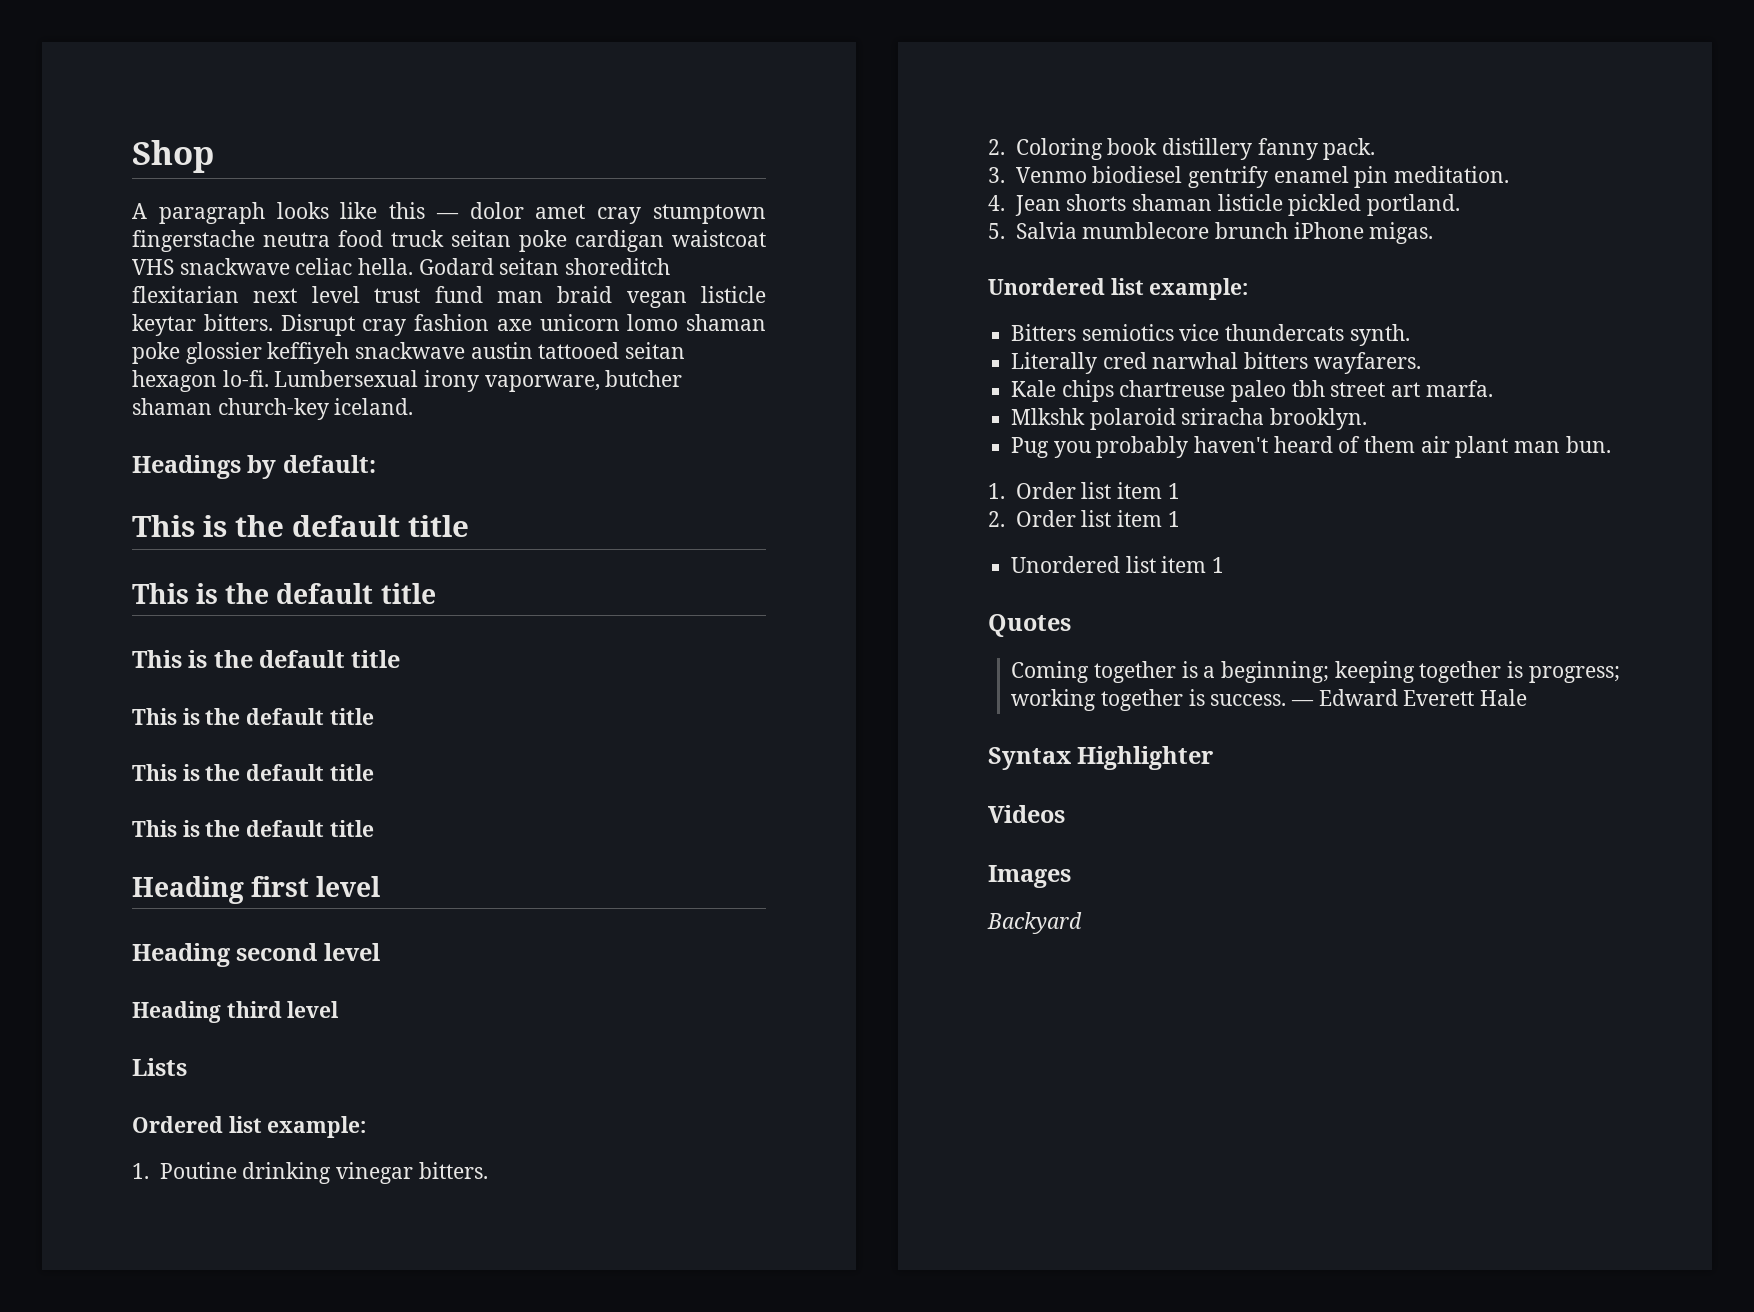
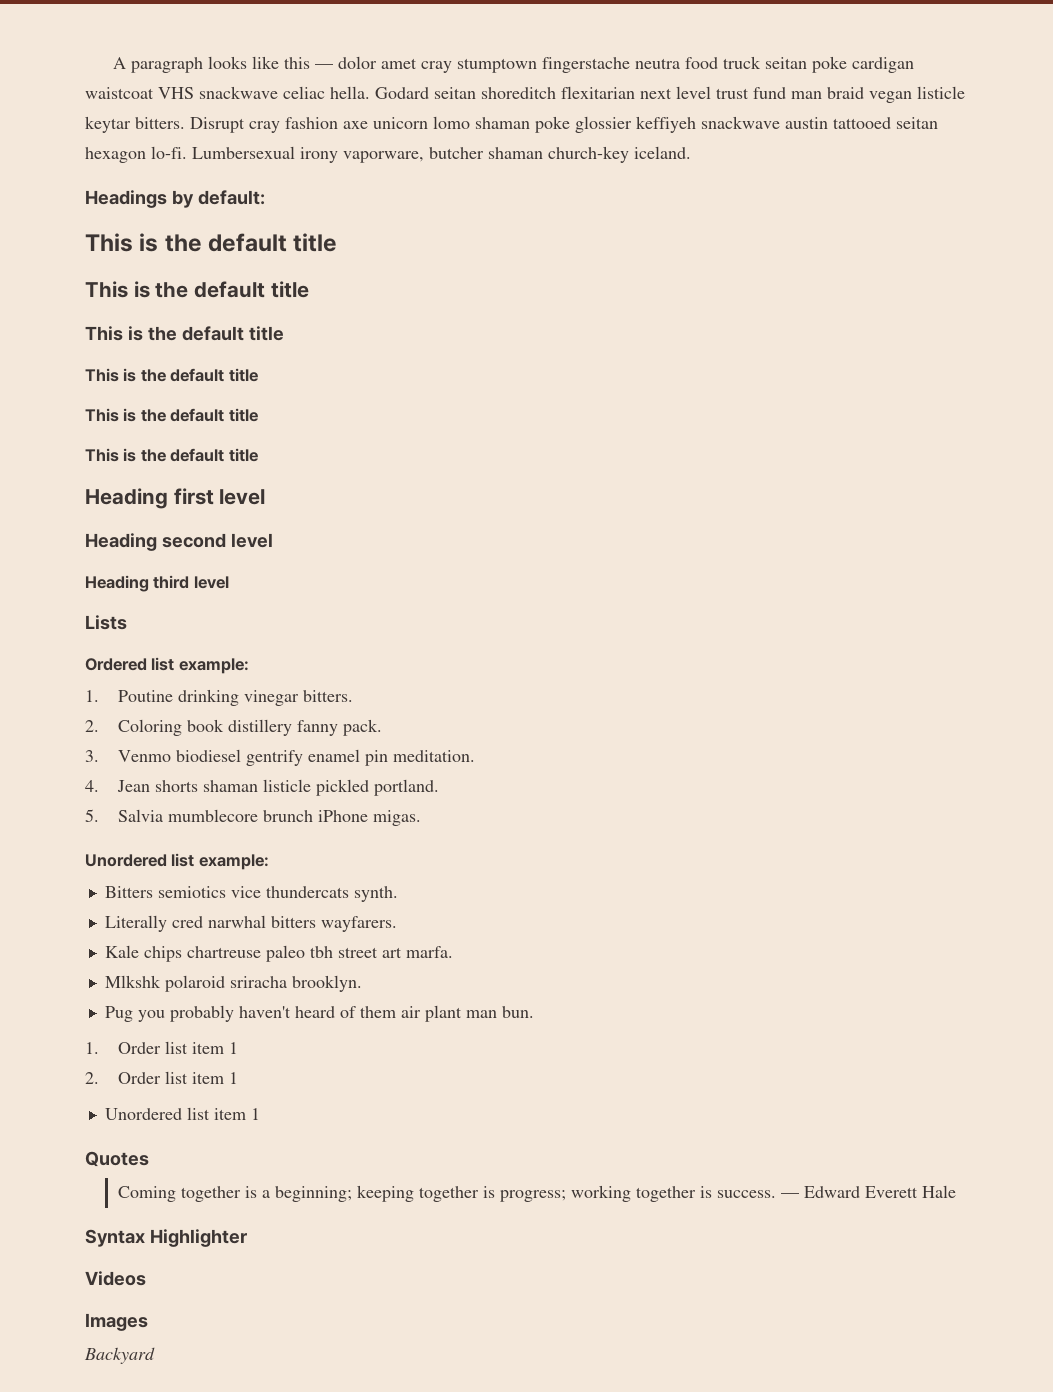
[132,140,214,173] Shop // -> (113, 63) none

